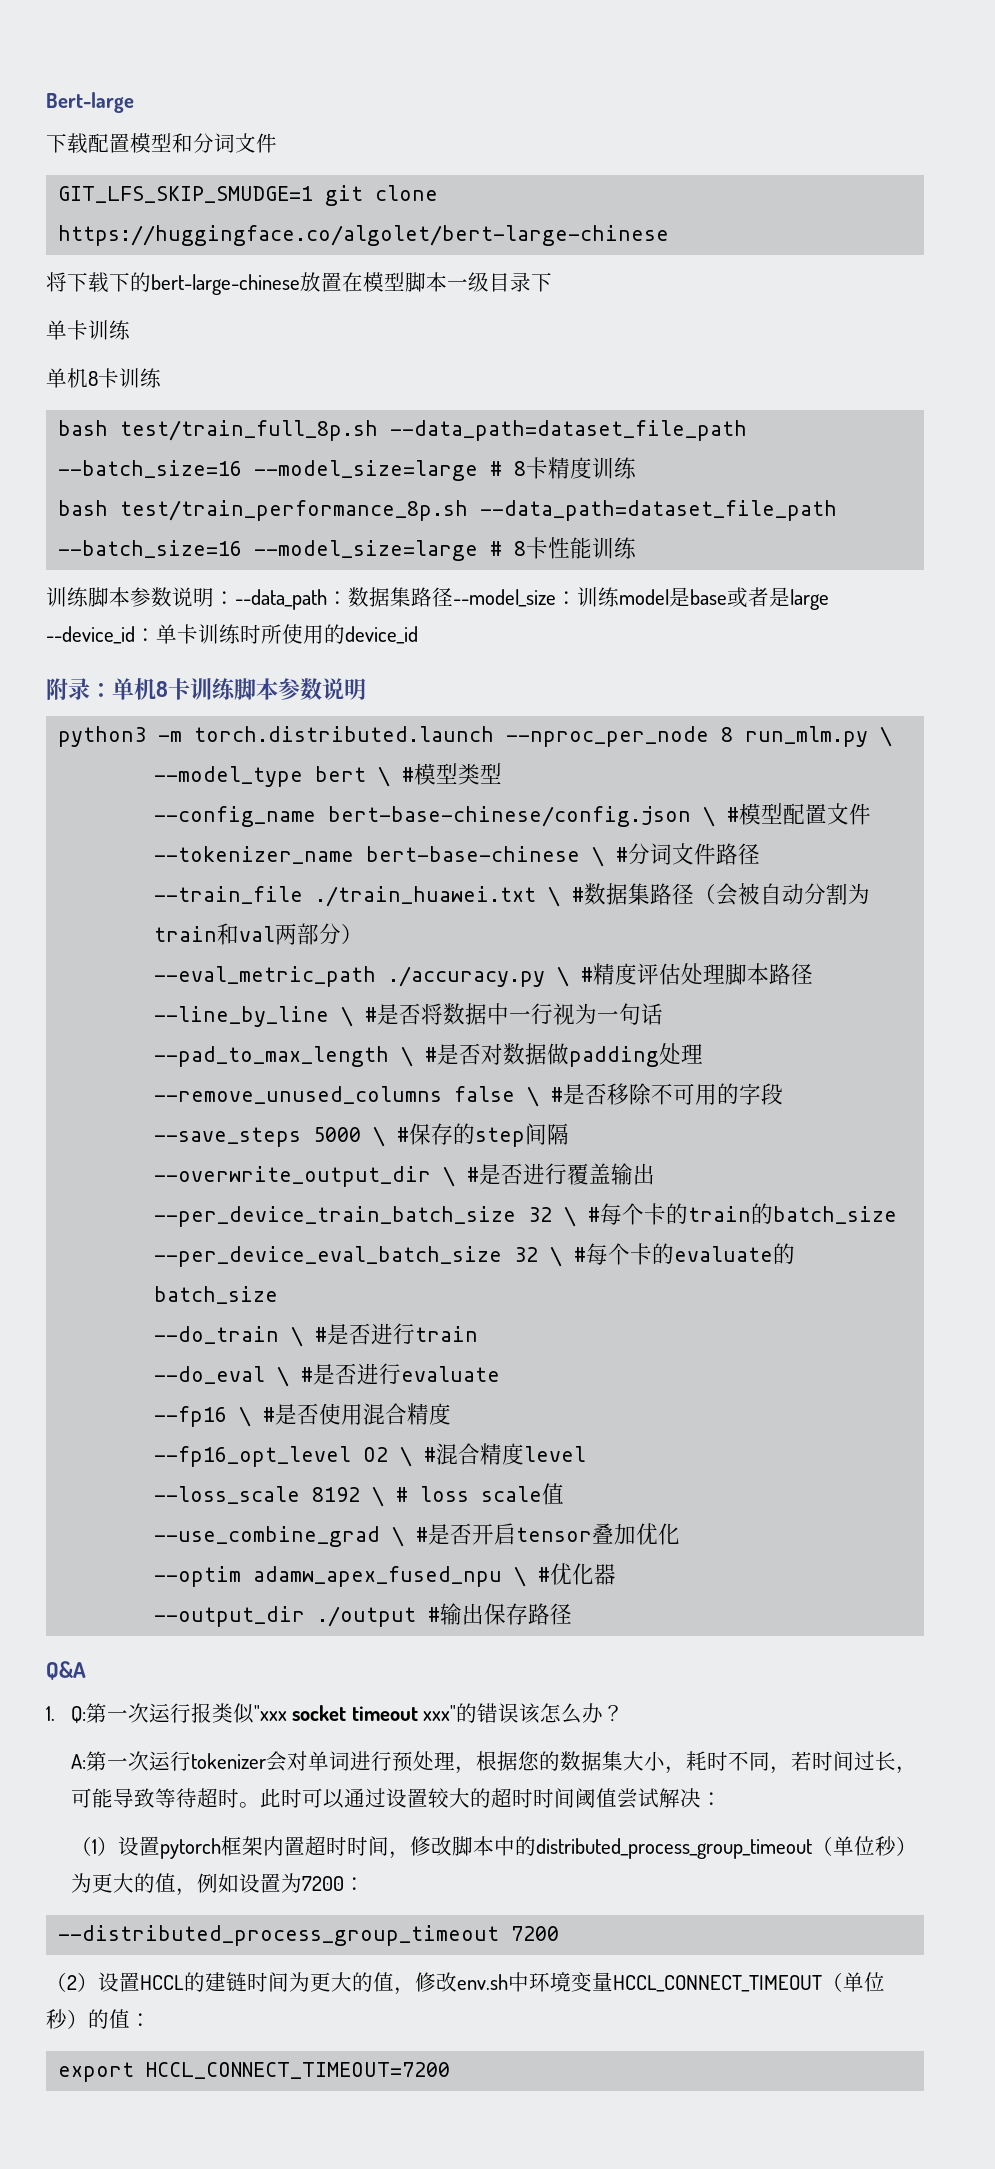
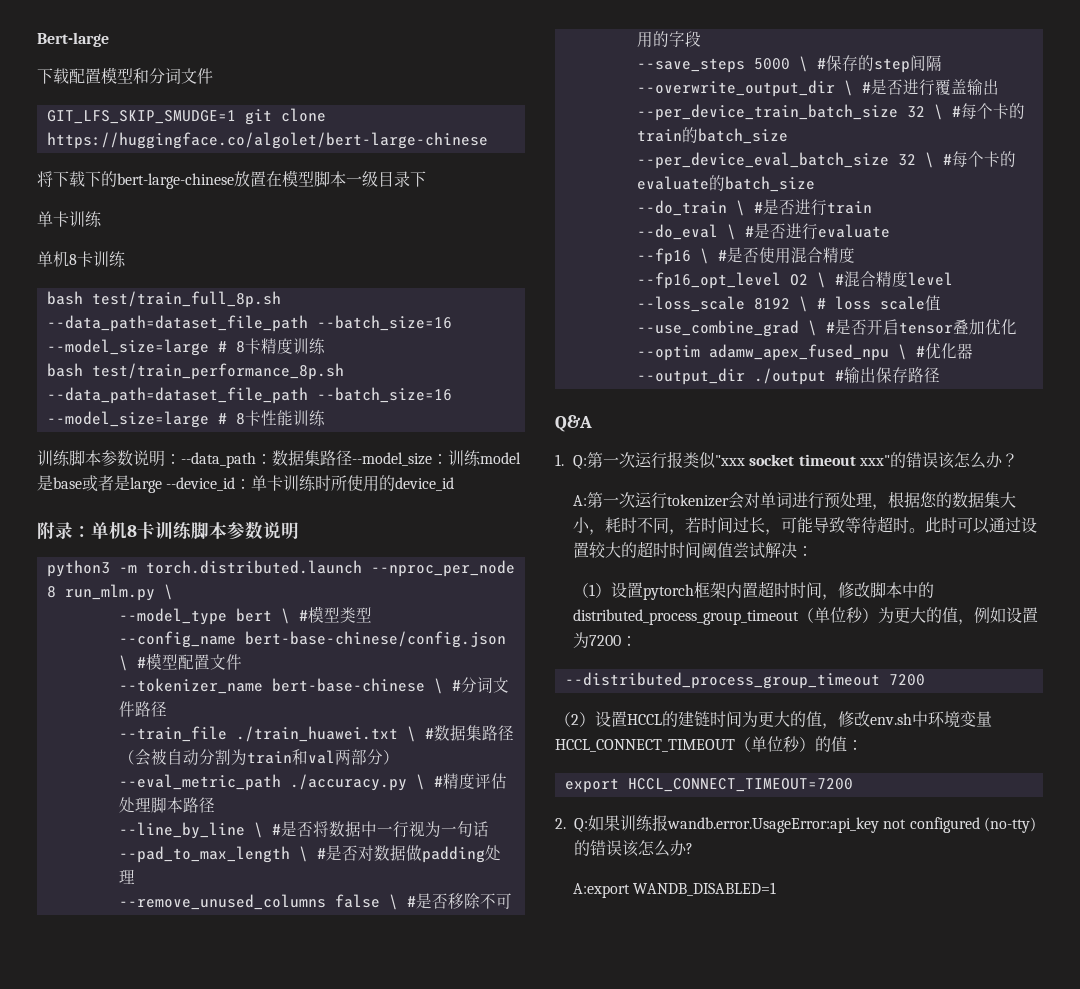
(451, 2070) none -> [555,814,1036,833] [574,840,693,857] [572,882,777,898] // 2. Q:如果训练报wandb.error.UsageError:api_key not configured (no-tty)的错误该怎么办? // A:export WANDB_DISABLED=1

